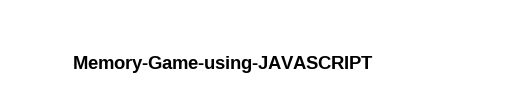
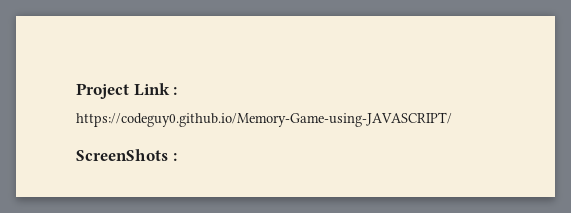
[73,56,373,73] Memory-Game-using-JAVASCRIPT -> [76,83,178,99] [76,112,452,127] [76,149,177,161] Project Link : // https://codeguy0.github.io/Memory-Game-using-JAVASCRIPT/ // ScreenShots :

